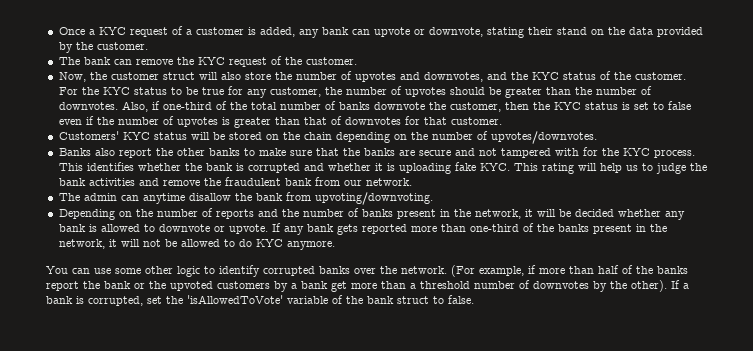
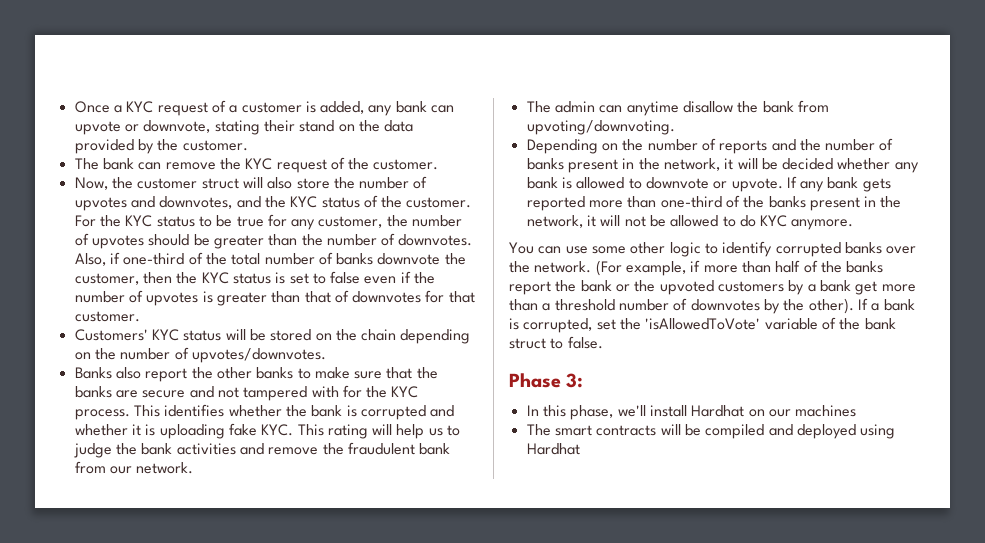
(474, 299) none -> [509,373,584,388] [526,405,857,420] [526,424,896,439] [526,443,580,455] // Phase 3: // In this phase, we'll install Hardhat on our machines // The smart contracts will be compiled and deployed using Hardhat

